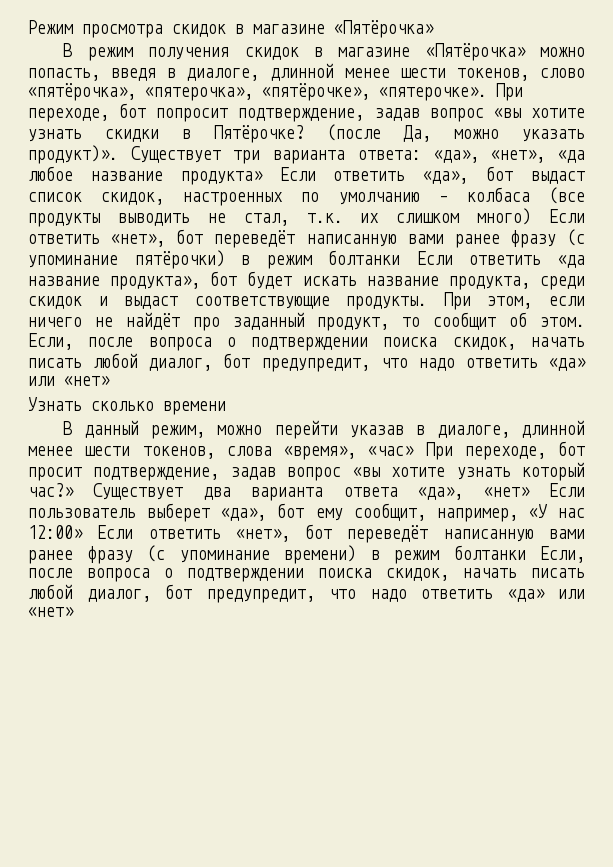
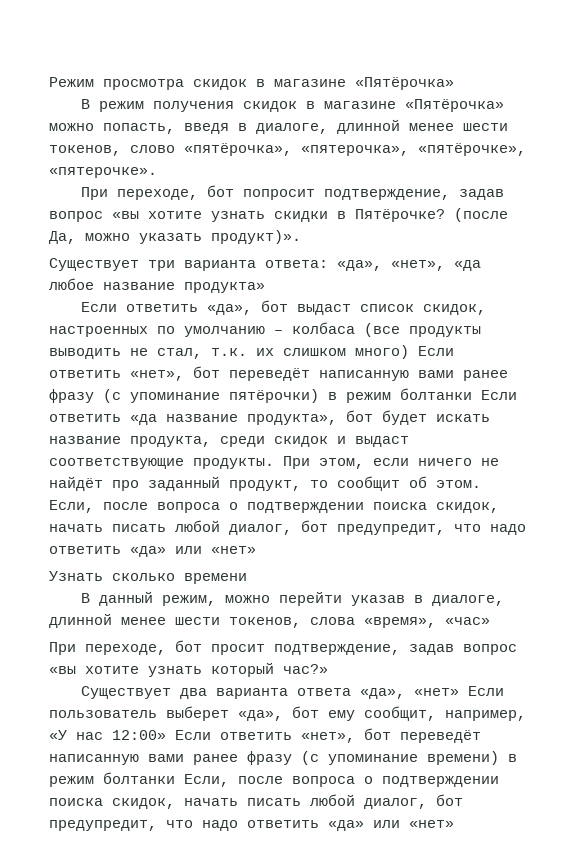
(487, 94) none -> (157, 172) //
(118, 154) none -> (301, 237) //
(263, 178) none -> (265, 287) //
(415, 451) none -> (490, 621) //
(74, 490) none -> (328, 669) //

